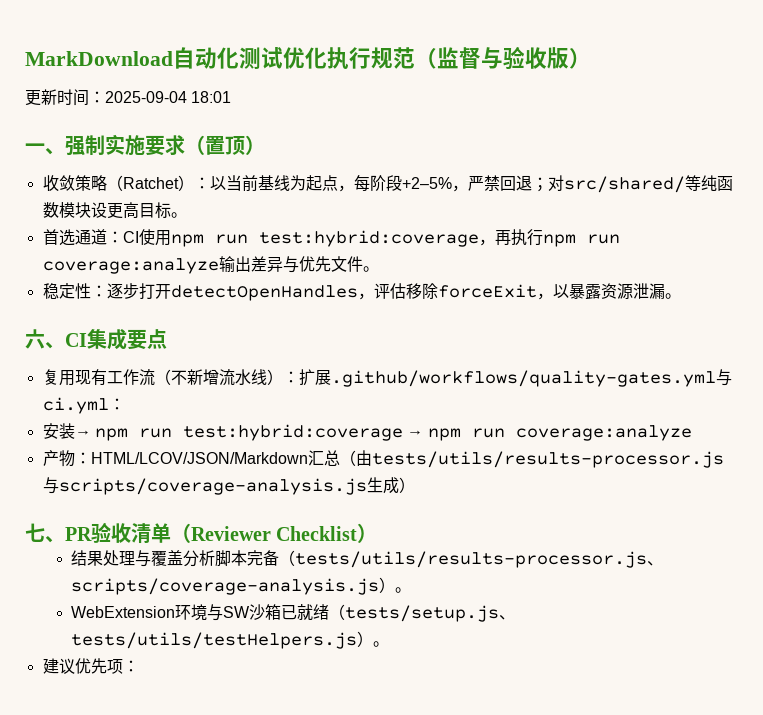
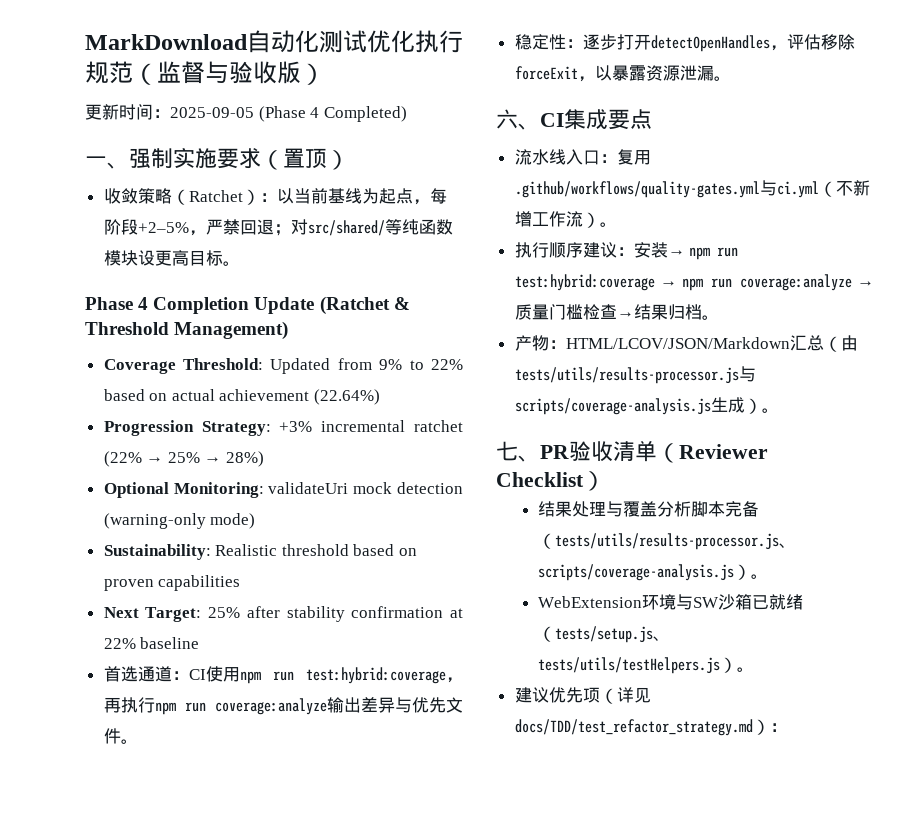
[105,91,232,103] 2025-09-04 18:01 -> [170,106,407,122] 2025-09-05 (Phase 4 Completed)
(187, 215) none -> [85,296,410,315] [85,321,289,340] [103,358,463,374] [103,389,381,405] [103,420,463,436] [103,451,265,467] [103,482,463,498] [103,513,256,529] [103,544,418,560] [103,575,241,591] [103,606,463,622] [103,637,200,649] // Phase 4 Completion Update (Ratchet & Threshold Management) // Coverage Threshold: Updated from 9% to 22% based on actual achievement (22.64%) // Progression Strategy: +3% incremental ratchet (22% → 25% → 28%) // Optional Monitoring: validateUri mock detection (warning-only mode) // Sustainability: Realistic threshold based on proven capabilities // Next Target: 25% after stability confirmation at 22% baseline
[42,369,732,387] [42,397,125,414] 复用现有工作流（不新增流水线）：扩展.github/workflows/quality-gates.yml与ci.yml： // -> [514,149,651,165] [514,180,870,198] [514,211,617,228] [514,242,634,258] 流水线入口：复用.github/workflows/quality-gates.yml与ci.yml（不新增工作流）。 // 执行顺序建议：
(692, 433) none -> [857,281,874,287] [514,304,719,320] →质量门槛检查→结果归档。
(415, 485) none -> [761,408,779,413] 。
(123, 666) none -> [599,687,651,704] [514,719,770,736] （详见docs/TDD/test_refactor_strategy.md）

